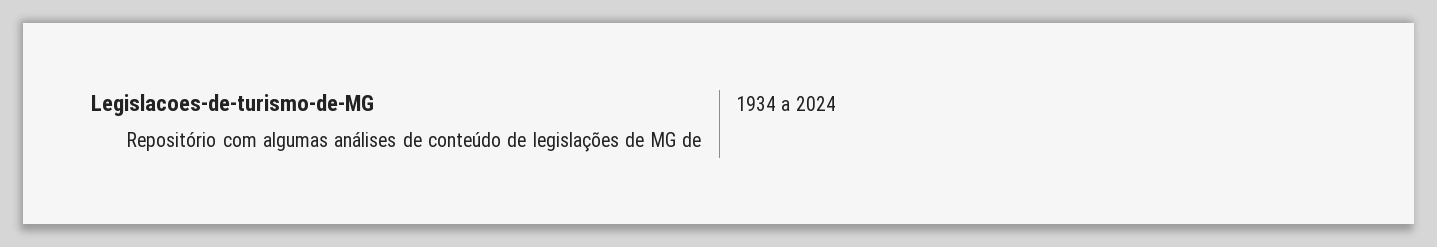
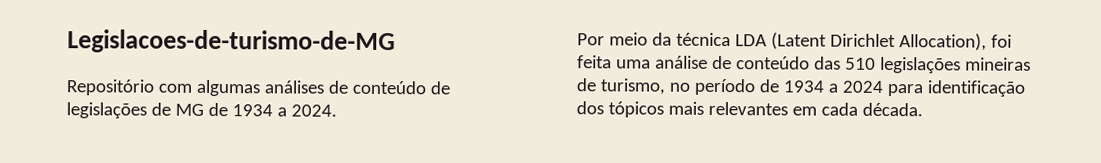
[795,96,836,111] 2024 -> [290,104,337,117] [577,32,1012,51] [577,55,1031,74] [576,78,1026,97] [576,101,923,118] 2024. // Por meio da técnica LDA (Latent Dirichlet Allocation), foi feita uma análise de conteúdo das 510 legislações mineiras de turismo, no período de 1934 a 2024 para identificação dos tópicos mais relevantes em cada década.

